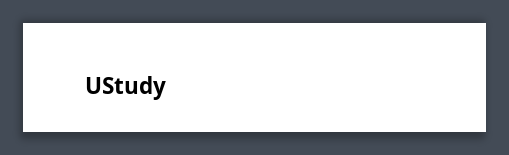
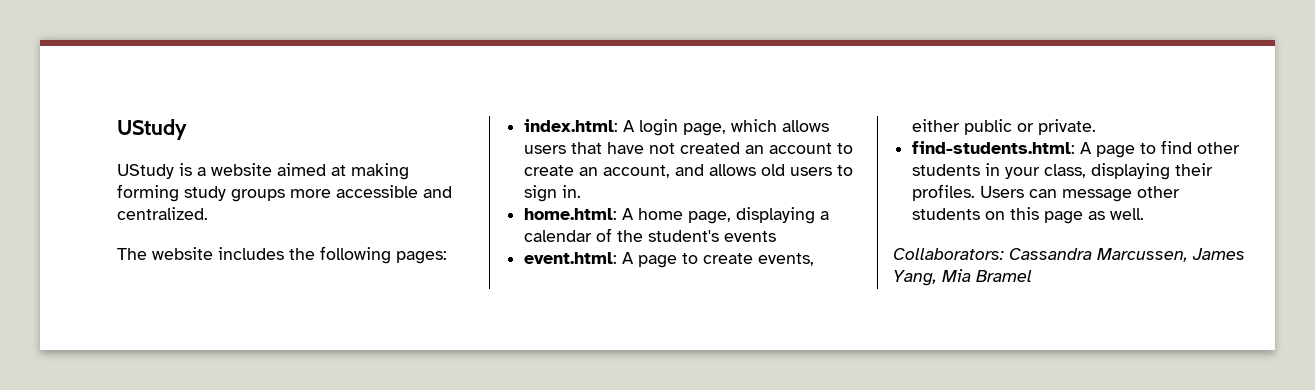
[85,76,166,100] UStudy -> [117,119,187,140] [117,163,409,180] [117,184,452,202] [117,207,208,220] [117,246,447,264] [524,119,830,136] [524,142,854,154] [524,164,854,178] [524,185,582,202] [524,207,830,224] [524,228,777,242] [524,252,815,268] [912,119,1097,135] [912,140,1241,158] [912,163,1214,180] [912,184,1181,202] [912,207,1145,224] [893,248,1245,262] [893,269,1032,286] UStudy // UStudy is a website aimed at making forming study groups more accessible and centralized. // The website includes the following pages: // index.html: A login page, which allows users that have not created an account to create an account, and allows old users to sign in. // home.html: A home page, displaying a calendar of the student's events // event.html: A page to create events, either public or private. // find-students.html: A page to find other students in your class, displaying their profiles. Users can message other students on this page as well. // Collaborators: Cassandra Marcussen, James Yang, Mia Bramel

